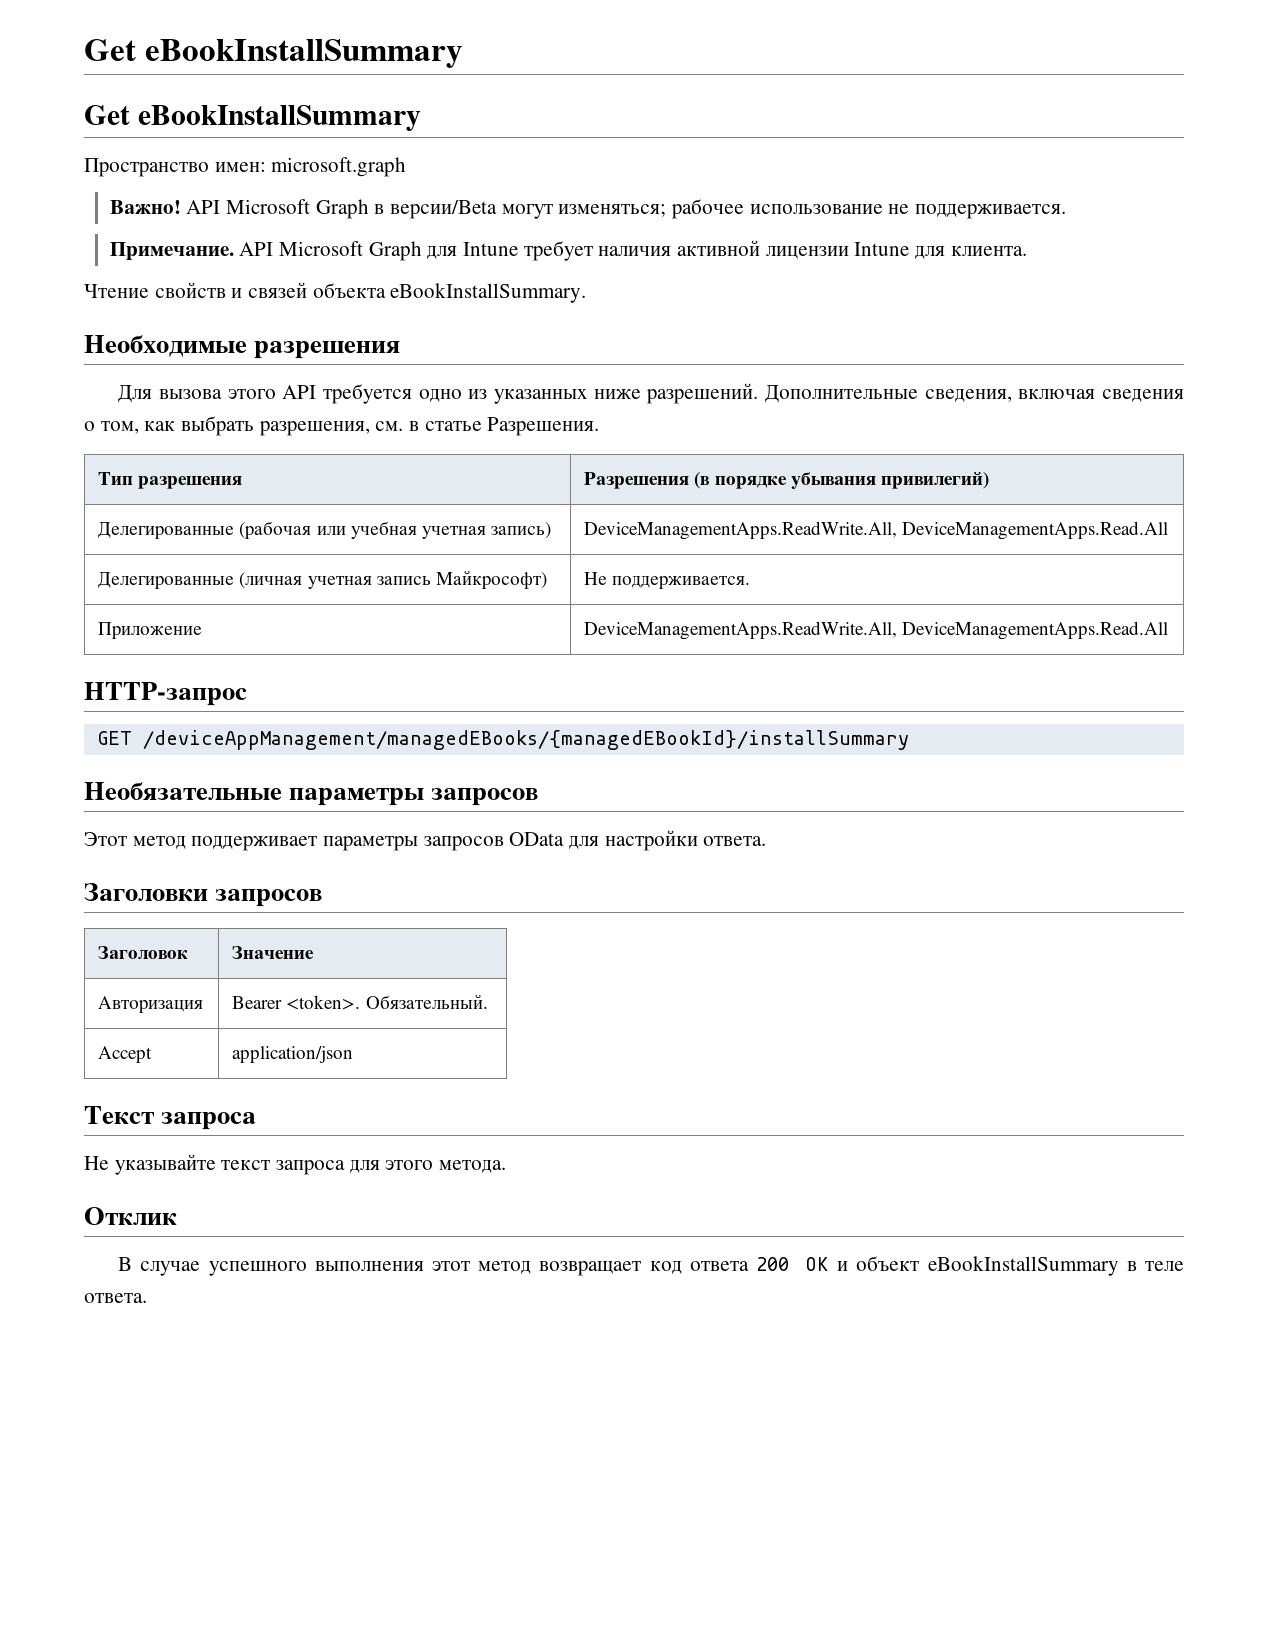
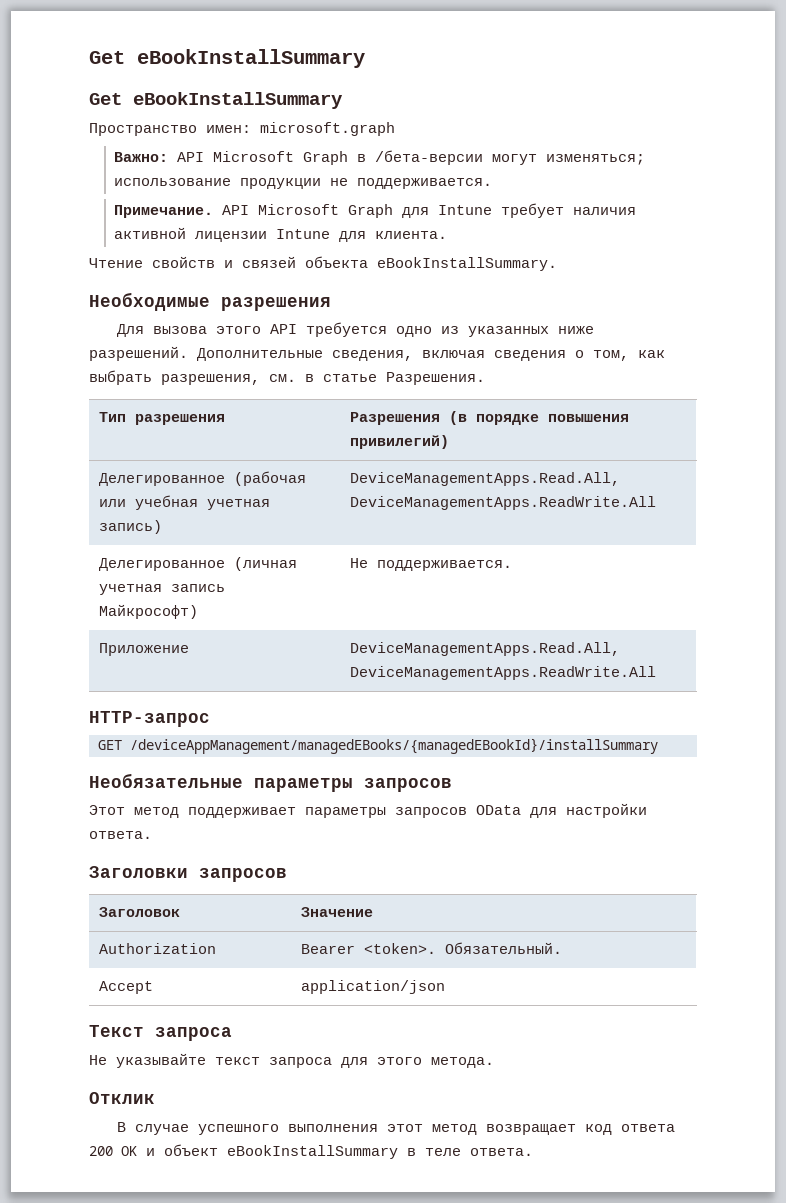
[109,200,181,214] Важно! -> [114,152,169,162] Важно:
[389,200,497,219] версии/Beta -> [375,150,484,165] /бета-версии
[670,199,883,219] рабочее использование -> [114,178,322,189] использование продукции
[790,472,876,489] убывания -> [547,414,629,422] повышения
[98,522,235,539] Делегированные -> [98,473,225,486] Делегированное
[584,521,1169,540] [98,572,235,589] DeviceManagementApps.ReadWrite.All, DeviceManagementApps.Read.All // Делегированные -> [349,472,620,486] [349,496,656,510] [98,558,225,571] DeviceManagementApps.Read.All, DeviceManagementApps.ReadWrite.All // Делегированное
[584,621,1169,640] DeviceManagementApps.ReadWrite.All, DeviceManagementApps.Read.All -> [349,642,620,656] [349,666,656,680] DeviceManagementApps.Read.All, DeviceManagementApps.ReadWrite.All
[98,996,204,1013] Авторизация -> [98,943,216,954] Authorization

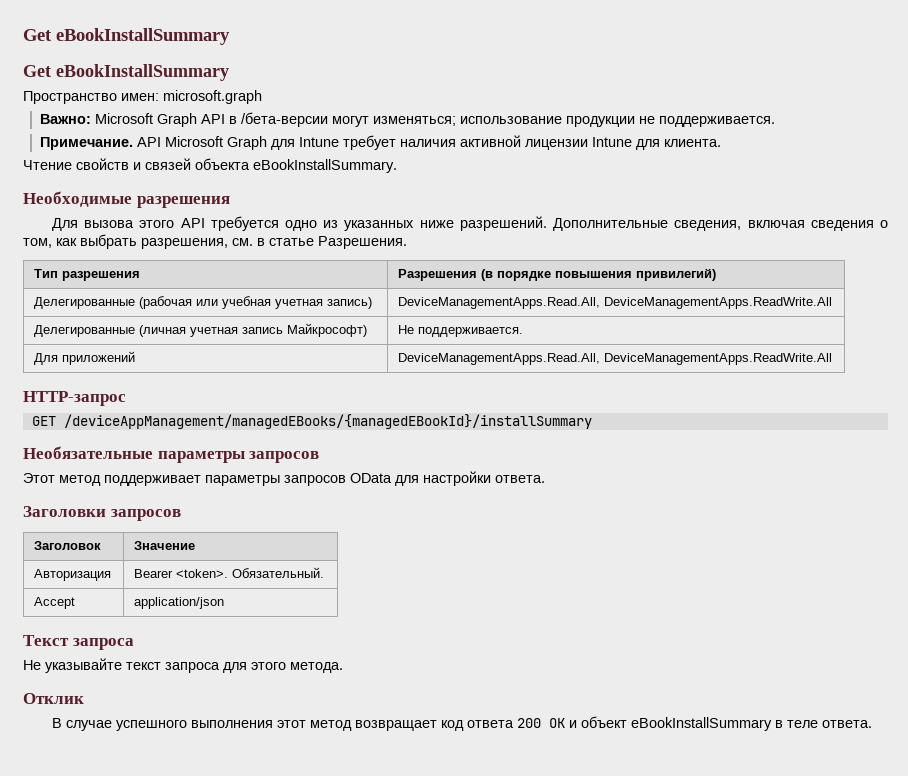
[177,151,349,165] API Microsoft Graph -> [95,113,226,127] Microsoft Graph API
[98,473,225,486] Делегированное -> [34,297,136,309] Делегированные
[98,558,225,571] Делегированное -> [34,325,136,337] Делегированные
[98,643,189,656] Приложение -> [34,351,136,365] Для приложений
[98,943,216,954] Authorization -> [34,569,112,581] Авторизация

